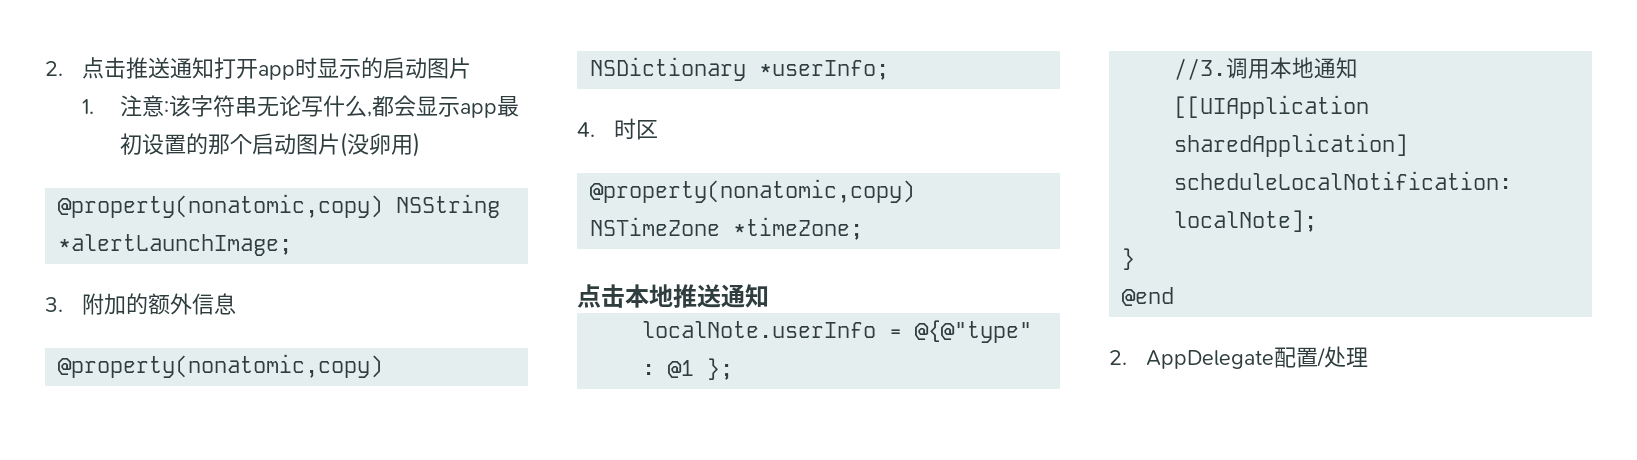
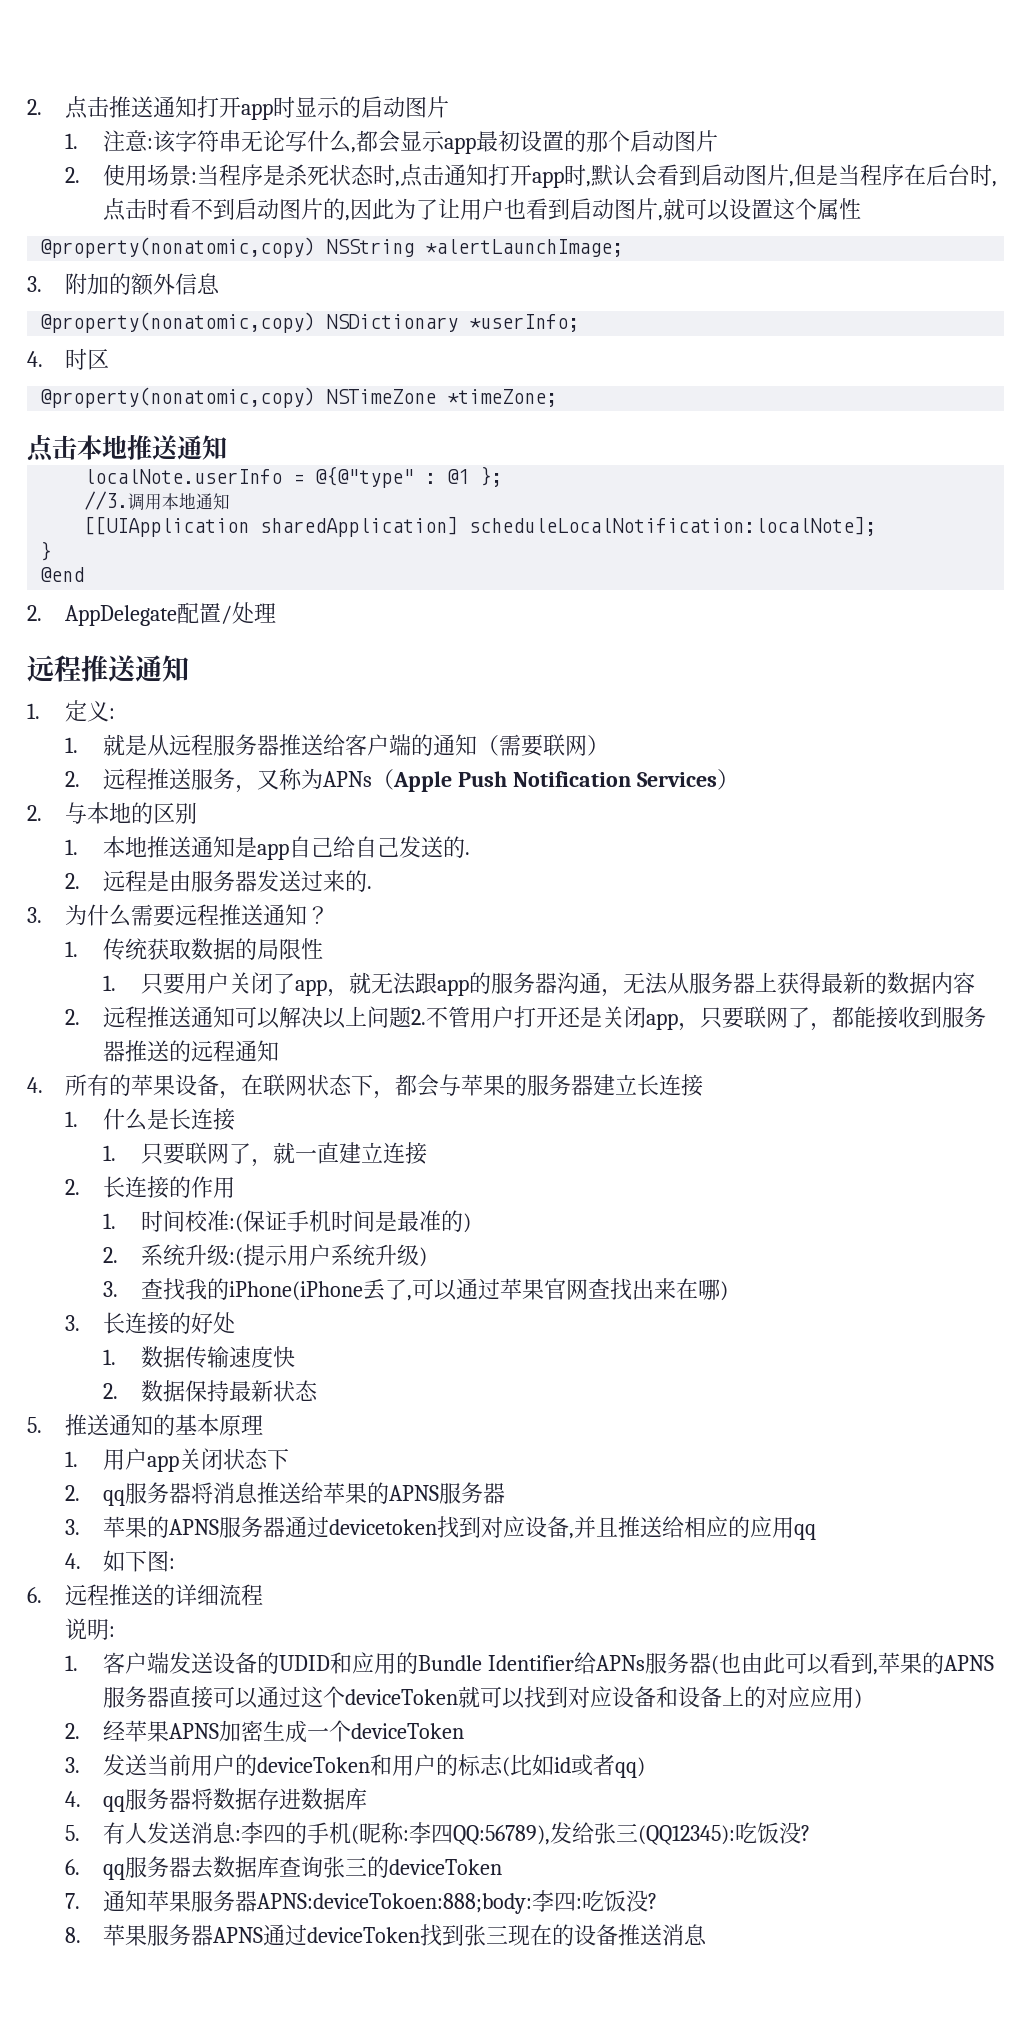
[339,132,420,157] (没卵用) -> [64,164,997,188] [102,198,861,221] // 2.使用场景:当程序是杀死状态时,点击通知打开app时,默认会看到启动图片,但是当程序在后台时,点击时看不到启动图片的,因此为了让用户也看到启动图片,就可以设置这个属性
(1369, 357) none -> [27,655,189,682] [27,700,115,722] [64,734,609,757] [64,768,739,793] [27,802,197,824] [64,836,470,860] [64,870,372,892] [27,904,329,927] [64,938,323,960] [102,972,975,997] [64,1006,986,1031] [102,1040,279,1062] [27,1074,703,1099] [64,1108,235,1131] [102,1142,427,1167] [64,1176,235,1198] [102,1210,471,1233] [102,1244,427,1267] [102,1278,728,1301] [64,1312,235,1334] [102,1346,295,1368] [102,1380,318,1402] [27,1414,263,1436] [64,1448,289,1472] [64,1482,505,1506] [64,1516,816,1540] [64,1550,175,1572] [27,1584,263,1606] [64,1618,115,1640] [64,1652,994,1675] [102,1686,862,1709] [64,1720,464,1743] [64,1754,645,1778] [64,1788,367,1812] [64,1822,810,1845] [64,1856,502,1880] [64,1890,657,1914] [64,1924,707,1946] // 远程推送通知 // 1.定义: // 1.就是从远程服务器推送给客户端的通知（需要联网） // 2.远程推送服务，又称为APNs（Apple Push Notification Services） // 2.与本地的区别 // 1.本地推送通知是app自己给自己发送的. // 2.远程是由服务器发送过来的. // 3.为什么需要远程推送通知？ // 1.传统获取数据的局限性 // 1.只要用户关闭了app，就无法跟app的服务器沟通，无法从服务器上获得最新的数据内容 // 2.远程推送通知可以解决以上问题2.不管用户打开还是关闭app，只要联网了，都能接收到服务器推送的远程通知 // 4.所有的苹果设备，在联网状态下，都会与苹果的服务器建立长连接 // 1.什么是长连接 // 1.只要联网了，就一直建立连接 // 2.长连接的作用 // 1.时间校准:(保证手机时间是最准的) // 2.系统升级:(提示用户系统升级) // 3.查找我的iPhone(iPhone丢了,可以通过苹果官网查找出来在哪) // 3.长连接的好处 // 1.数据传输速度快 // 2.数据保持最新状态 // 5.推送通知的基本原理 // 1.用户app关闭状态下 // 2. qq服务器将消息推送给苹果的APNS服务器 // 3.苹果的APNS服务器通过devicetoken找到对应设备,并且推送给相应的应用qq // 4.如下图: // 6.远程推送的详细流程 // 说明: // 1.客户端发送设备的UDID和应用的Bundle Identifier给APNs服务器(也由此可以看到,苹果的APNS服务器直接可以通过这个deviceToken就可以找到对应设备和设备上的对应应用) // 2.经苹果APNS加密生成一个deviceToken // 3.发送当前用户的deviceToken和用户的标志(比如id或者qq) // 4. qq服务器将数据存进数据库 // 5.有人发送消息:李四的手机(昵称:李四QQ:56789),发给张三(QQ12345):吃饭没? // 6. qq服务器去数据库查询张三的deviceToken // 7.通知苹果服务器APNS:deviceTokoen:888;body:李四:吃饭没? // 8.苹果服务器APNS通过deviceToken找到张三现在的设备推送消息

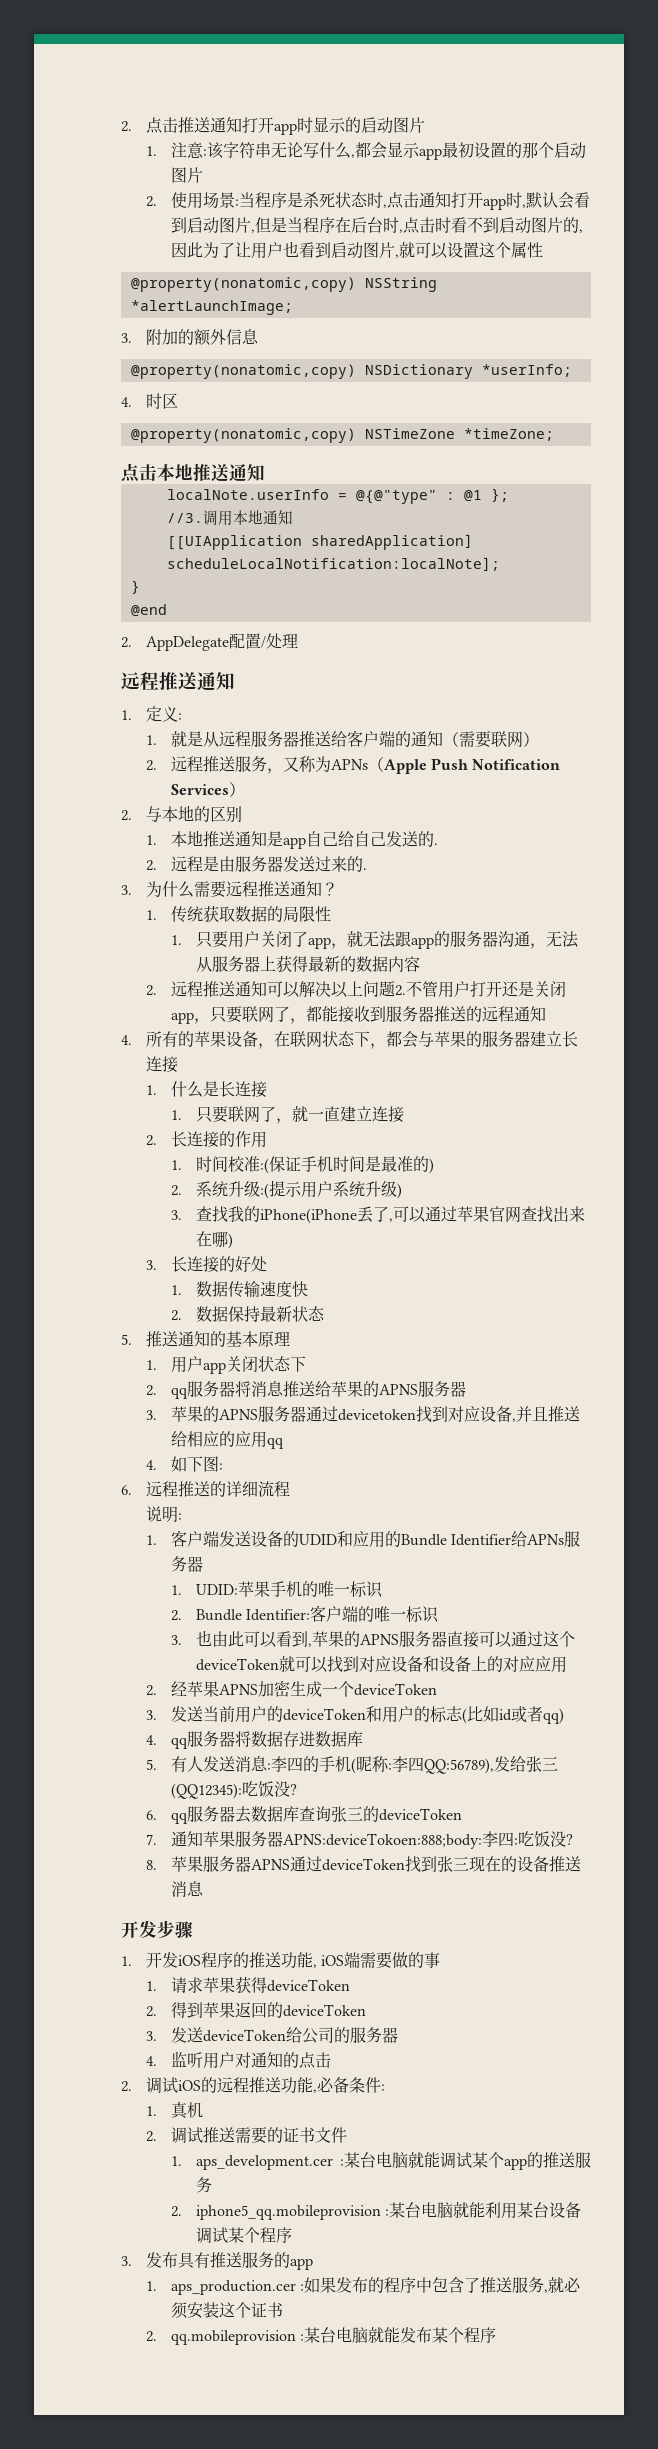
[710,1655,719,1675] ( -> [170,1581,383,1598] [170,1605,439,1623] [170,1635,182,1645] // 1. UDID:苹果手机的唯一标识 // 2. Bundle Identifier:客户端的唯一标识 // 3.
[853,1689,862,1709] ) -> (567, 1664) none
(707, 1934) none -> [121,1920,193,1938] [121,1952,441,1969] [145,1976,350,1993] [145,2002,366,2018] [145,2027,398,2044] [145,2051,331,2069] [121,2077,385,2094] [145,2101,203,2119] [145,2127,347,2144] [170,2152,591,2170] [195,2177,212,2193] [170,2202,581,2220] [195,2227,292,2244] [121,2252,313,2270] [145,2277,582,2295] [170,2302,283,2319] [145,2327,497,2345] // 开发步骤 // 1.开发iOS程序的推送功能, iOS端需要做的事 // 1.请求苹果获得deviceToken // 2.得到苹果返回的deviceToken // 3.发送deviceToken给公司的服务器 // 4.监听用户对通知的点击 // 2.调试iOS的远程推送功能,必备条件: // 1.真机 // 2.调试推送需要的证书文件 // 1. aps_development.cer :某台电脑就能调试某个app的推送服务 // 2. iphone5_qq.mobileprovision :某台电脑就能利用某台设备调试某个程序 // 3.发布具有推送服务的app // 1. aps_production.cer :如果发布的程序中包含了推送服务,就必须安装这个证书 // 2. qq.mobileprovision :某台电脑就能发布某个程序

